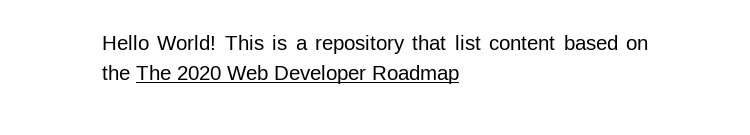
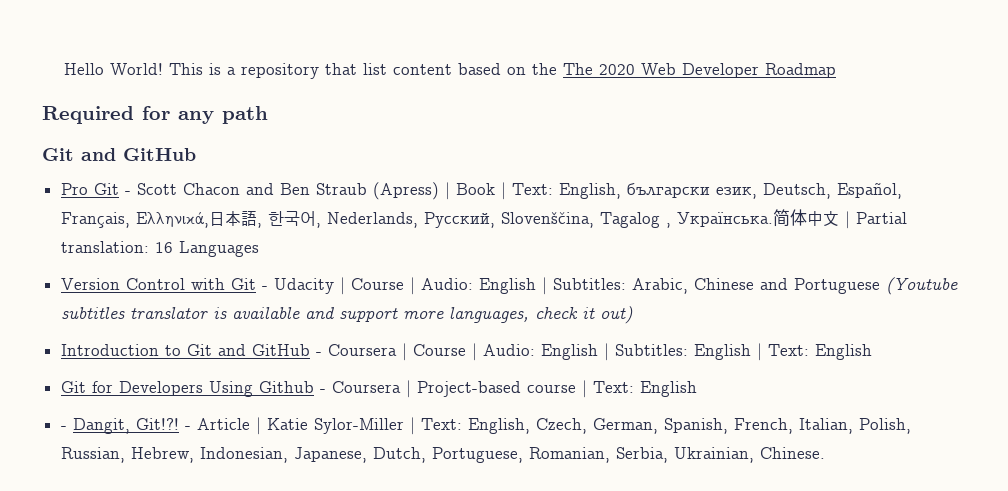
(459, 74) none -> [42,106,268,124] [42,148,196,161] [60,182,902,200] [60,209,907,229] [60,241,259,257] [60,277,958,295] [60,306,633,324] [60,343,872,361] [60,380,697,398] [60,417,911,435] [60,447,825,463] // Required for any path // Git and GitHub // Pro Git - Scott Chacon and Ben Straub (Apress) | Book | Text: English, български език, Deutsch, Español, Français, Ελληνικά,日本語, 한국어, Nederlands, Русский, Slovenščina, Tagalog , Українська.简体中文 | Partial translation: 16 Languages // Version Control with Git - Udacity | Course | Audio: English | Subtitles: Arabic, Chinese and Portuguese (Youtube subtitles translator is available and support more languages, check it out) // Introduction to Git and GitHub - Coursera | Course | Audio: English | Subtitles: English | Text: English // Git for Developers Using Github - Coursera | Project-based course | Text: English // - Dangit, Git!?! - Article | Katie Sylor-Miller | Text: English, Czech, German, Spanish, French, Italian, Polish, Russian, Hebrew, Indonesian, Japanese, Dutch, Portuguese, Romanian, Serbia, Ukrainian, Chinese.

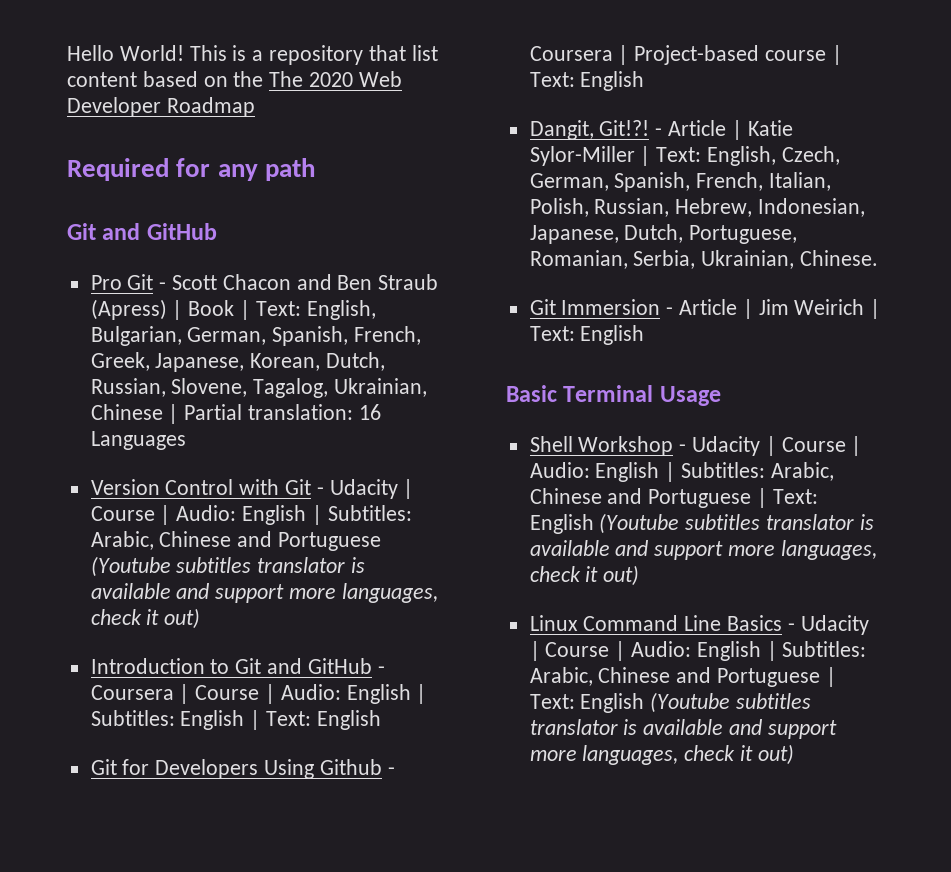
[626,182,902,199] [60,209,839,228] български език, Deutsch, Español, Français, Ελληνικά,日本語, 한국어, Nederlands, Русский, Slovenščina, Tagalog , Українська.简体中文 -> [90,326,422,346] [90,352,386,372] [90,378,428,398] [90,404,163,420] Bulgarian, German, Spanish, French, Greek, Japanese, Korean, Dutch, Russian, Slovene, Tagalog, Ukrainian, Chinese
[60,426,67,430] - -> (645, 81) none
(825, 453) none -> [529,299,881,319] [529,325,645,345] [506,385,721,406] [529,436,862,456] [529,462,834,482] [529,488,818,508] [529,513,874,534] [529,540,877,560] [529,565,640,586] [529,615,869,635] [529,641,867,661] [529,667,836,687] [529,692,812,713] [529,719,837,739] [529,744,794,765] // Git Immersion - Article | Jim Weirich | Text: English // Basic Terminal Usage // Shell Workshop - Udacity | Course | Audio: English | Subtitles: Arabic, Chinese and Portuguese | Text: English (Youtube subtitles translator is available and support more languages, check it out) // Linux Command Line Basics - Udacity | Course | Audio: English | Subtitles: Arabic, Chinese and Portuguese | Text: English (Youtube subtitles translator is available and support more languages, check it out)

